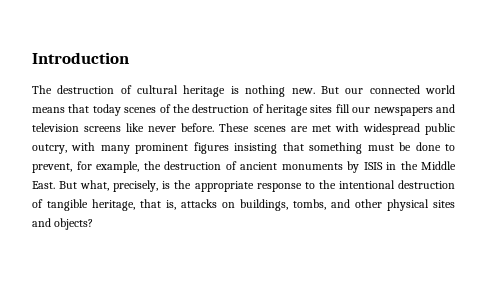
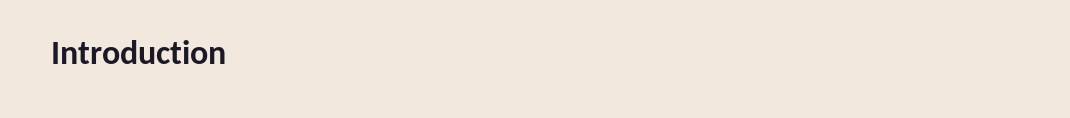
[32,85,456,97] [32,104,455,116] [32,123,455,135] [32,142,455,154] [32,161,456,173] [32,180,455,192] [32,199,455,211] [32,218,94,230] // The destruction of cultural heritage is nothing new. But our connected world means that today scenes of the destruction of heritage sites fill our newspapers and television screens like never before. These scenes are met with widespread public outcry, with many prominent figures insisting that something must be done to prevent, for example, the destruction of ancient monuments by ISIS in the Middle East. But what, precisely, is the appropriate response to the intentional destruction of tangible heritage, that is, attacks on buildings, tombs, and other physical sites and objects? -> (226, 52) none

